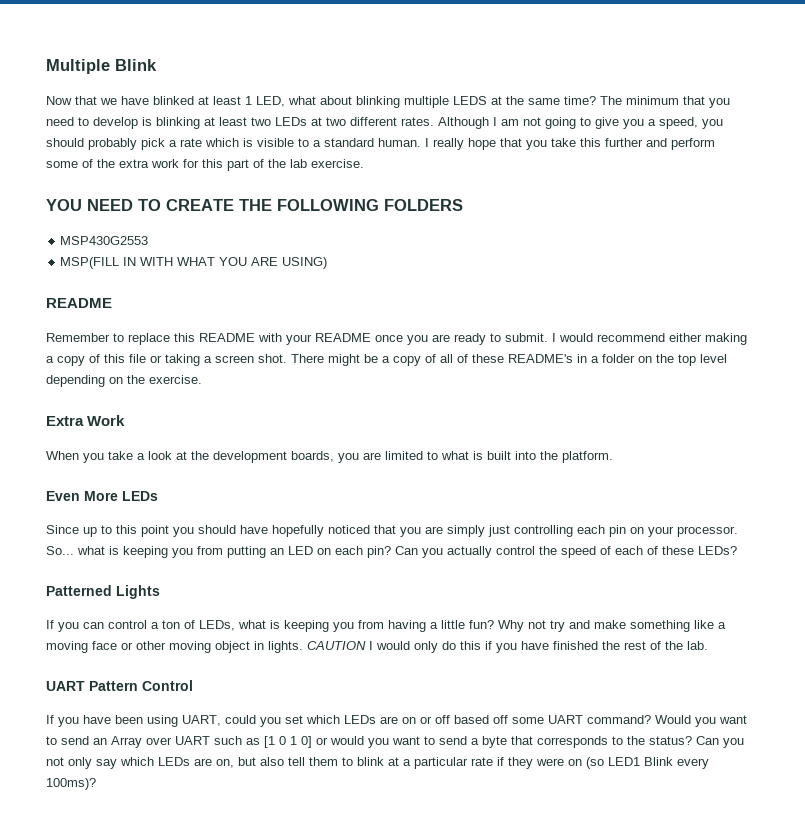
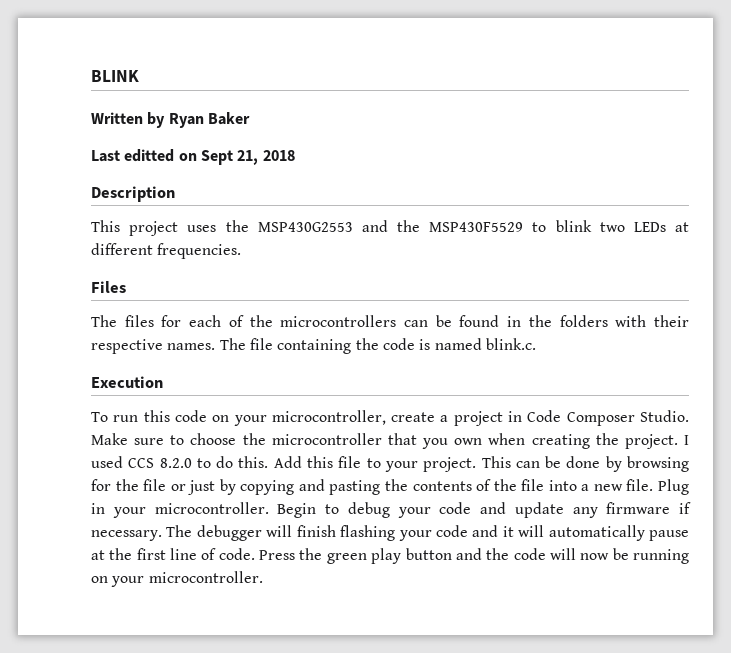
[46,59,157,74] [46,96,730,108] [46,117,723,129] [46,138,715,150] [46,159,364,171] [46,199,463,211] [60,236,149,245] [60,257,328,269] [46,298,112,308] [46,333,747,345] [46,354,727,366] [46,375,202,387] [46,415,126,426] [46,451,613,463] [46,491,158,501] [46,525,738,537] [46,546,737,558] [46,585,160,599] [46,620,726,632] [46,641,708,653] [46,680,193,691] [46,715,747,727] [46,736,744,748] [46,757,709,769] [46,778,96,790] Multiple Blink // Now that we have blinked at least 1 LED, what about blinking multiple LEDS at the same time? The minimum that you need to develop is blinking at least two LEDs at two different rates. Although I am not going to give you a speed, you should probably pick a rate which is visible to a standard human. I really hope that you take this further and perform some of the extra work for this part of the lab exercise. // YOU NEED TO CREATE THE FOLLOWING FOLDERS // MSP430G2553 // MSP(FILL IN WITH WHAT YOU ARE USING) // README // Remember to replace this README with your README once you are ready to submit. I would recommend either making a copy of this file or taking a screen shot. There might be a copy of all of these README's in a folder on the top level depending on the exercise. // Extra Work // When you take a look at the development boards, you are limited to what is built into the platform. // Even More LEDs // Since up to this point you should have hopefully noticed that you are simply just controlling each pin on your processor. So... what is keeping you from putting an LED on each pin? Can you actually control the speed of each of these LEDs? // Patterned Lights // If you can control a ton of LEDs, what is keeping you from having a little fun? Why not try and make something like a moving face or other moving object in lights. CAUTION I would only do this if you have finished the rest of the lab. // UART Pattern Control // If you have been using UART, could you set which LEDs are on or off based off some UART command? Would you want to send an Array over UART such as [1 0 1 0] or would you want to send a byte that corresponds to the status? Can you not only say which LEDs are on, but also tell them to blink at a particular rate if they were on (so LED1 Blink every 100ms)? -> [91,70,139,82] [91,112,250,128] [91,149,295,165] [91,186,175,202] [91,220,689,236] [91,243,242,259] [91,281,126,293] [91,315,689,327] [91,338,536,354] [91,376,163,388] [91,410,690,426] [91,433,689,449] [91,456,689,472] [91,479,689,495] [91,502,691,518] [91,525,689,541] [91,548,690,564] [91,571,263,587] BLINK // Written by Ryan Baker // Last editted on Sept 21, 2018 // Description // This project uses the MSP430G2553 and the MSP430F5529 to blink two LEDs at different frequencies. // Files // The files for each of the microcontrollers can be found in the folders with their respective names. The file containing the code is named blink.c. // Execution // To run this code on your microcontroller, create a project in Code Composer Studio. Make sure to choose the microcontroller that you own when creating the project. I used CCS 8.2.0 to do this. Add this file to your project. This can be done by browsing for the file or just by copying and pasting the contents of the file into a new file. Plug in your microcontroller. Begin to debug your code and update any firmware if necessary. The debugger will finish flashing your code and it will automatically pause at the first line of code. Press the green play button and the code will now be running on your microcontroller.

